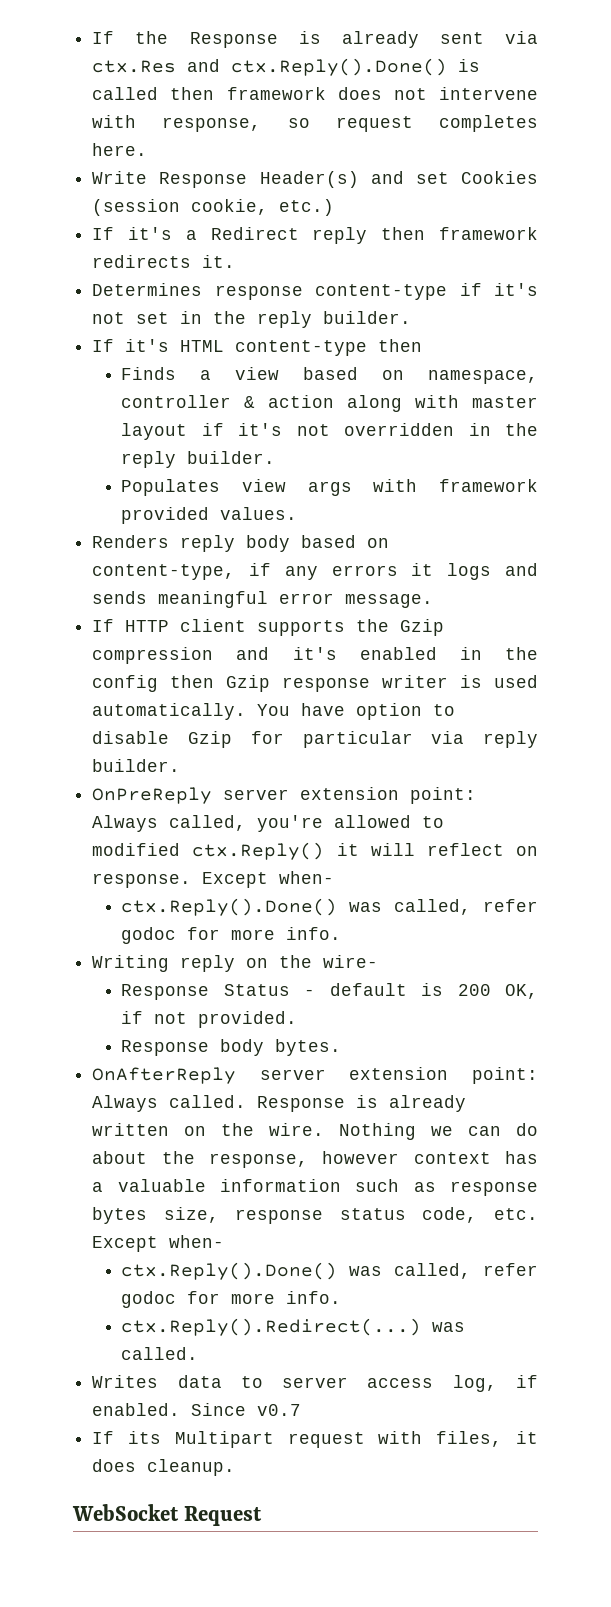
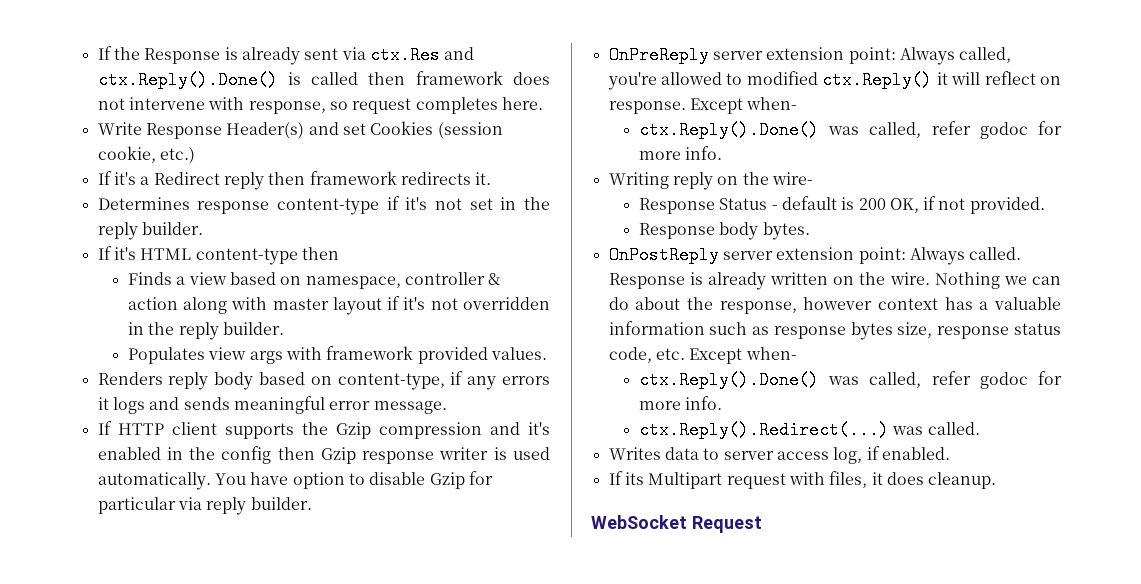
[92,1067,237,1084] OnAfterReply -> [608,246,719,264] OnPostReply
[191,1403,302,1416] Since v0.7 -> (950, 453) none

